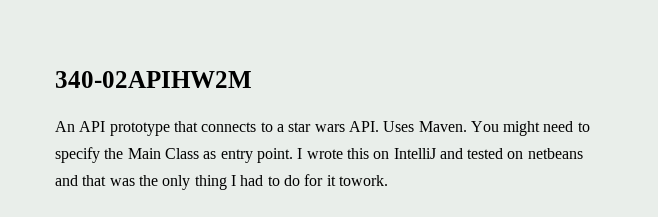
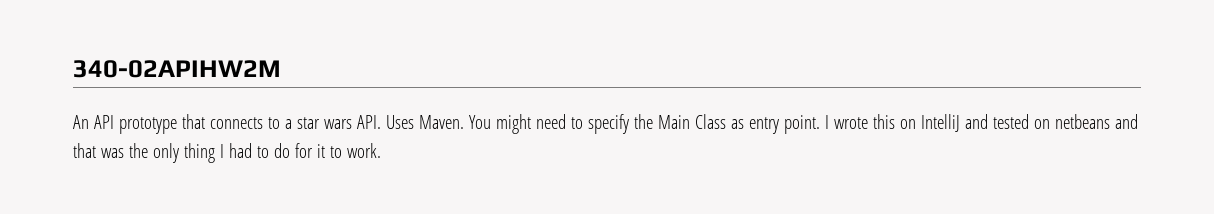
[338,175,388,186] towork. -> [329,143,381,158] to work.

